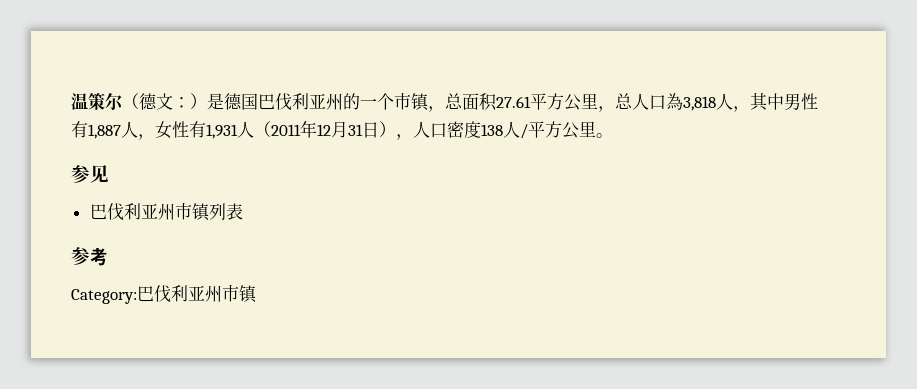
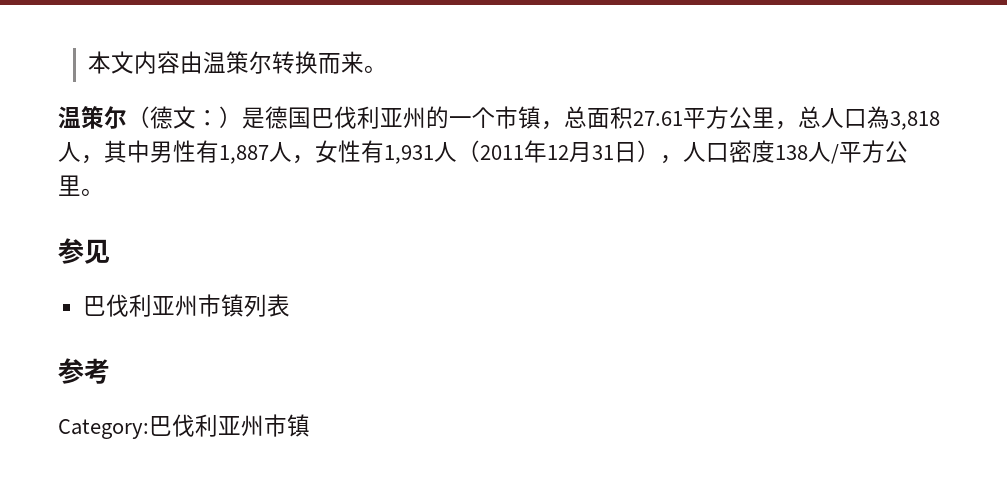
(71, 101) none -> [88,51,388,74] 本文内容由温策尔转换而来。 //

